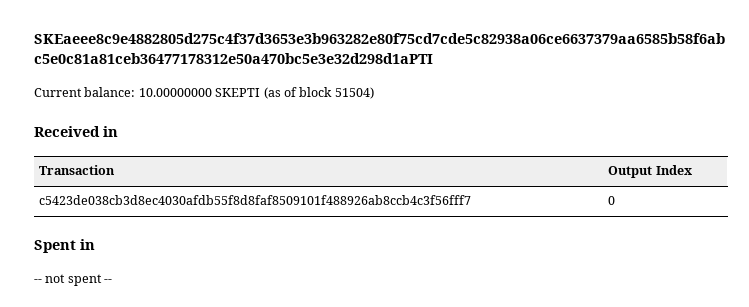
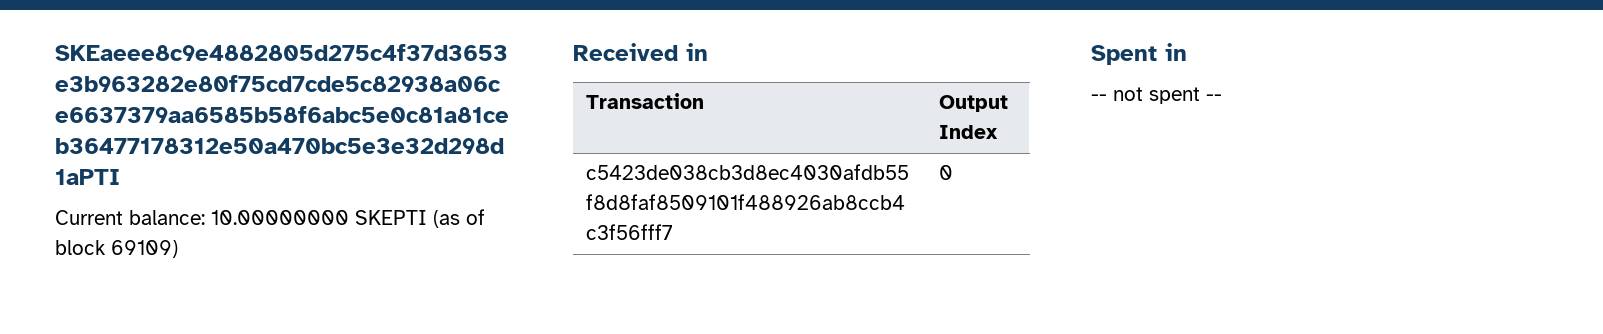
[334,87,374,99] 51504) -> [111,240,178,258] 69109)

